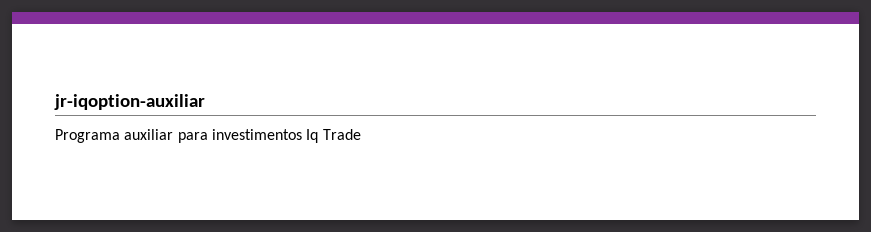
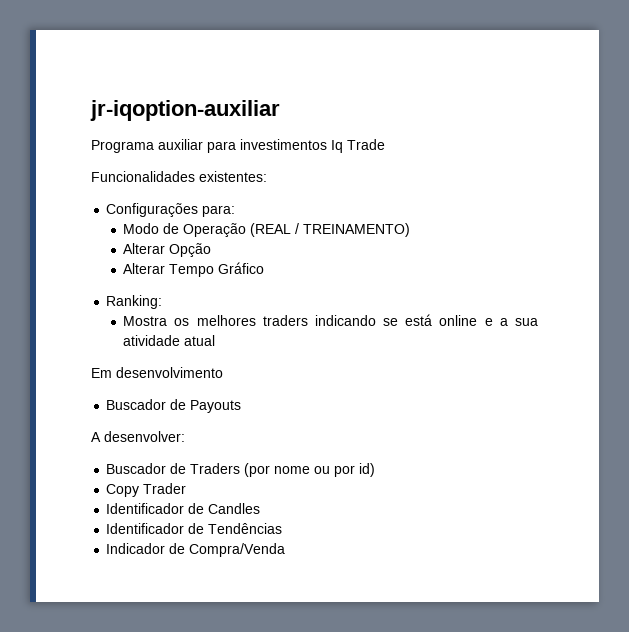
(361, 134) none -> [91,171,267,182] [106,203,236,217] [123,223,411,237] [123,243,212,257] [123,262,265,277] [106,295,163,309] [123,314,538,326] [123,335,216,346] [91,367,223,378] [106,399,242,413] [91,431,185,442] [106,463,376,477] [106,483,187,497] [106,503,261,514] [106,523,283,534] [106,543,286,557] // Funcionalidades existentes: // Configurações para: // Modo de Operação (REAL / TREINAMENTO) // Alterar Opção // Alterar Tempo Gráfico // Ranking: // Mostra os melhores traders indicando se está online e a sua atividade atual // Em desenvolvimento // Buscador de Payouts // A desenvolver: // Buscador de Traders (por nome ou por id) // Copy Trader // Identificador de Candles // Identificador de Tendências // Indicador de Compra/Venda

